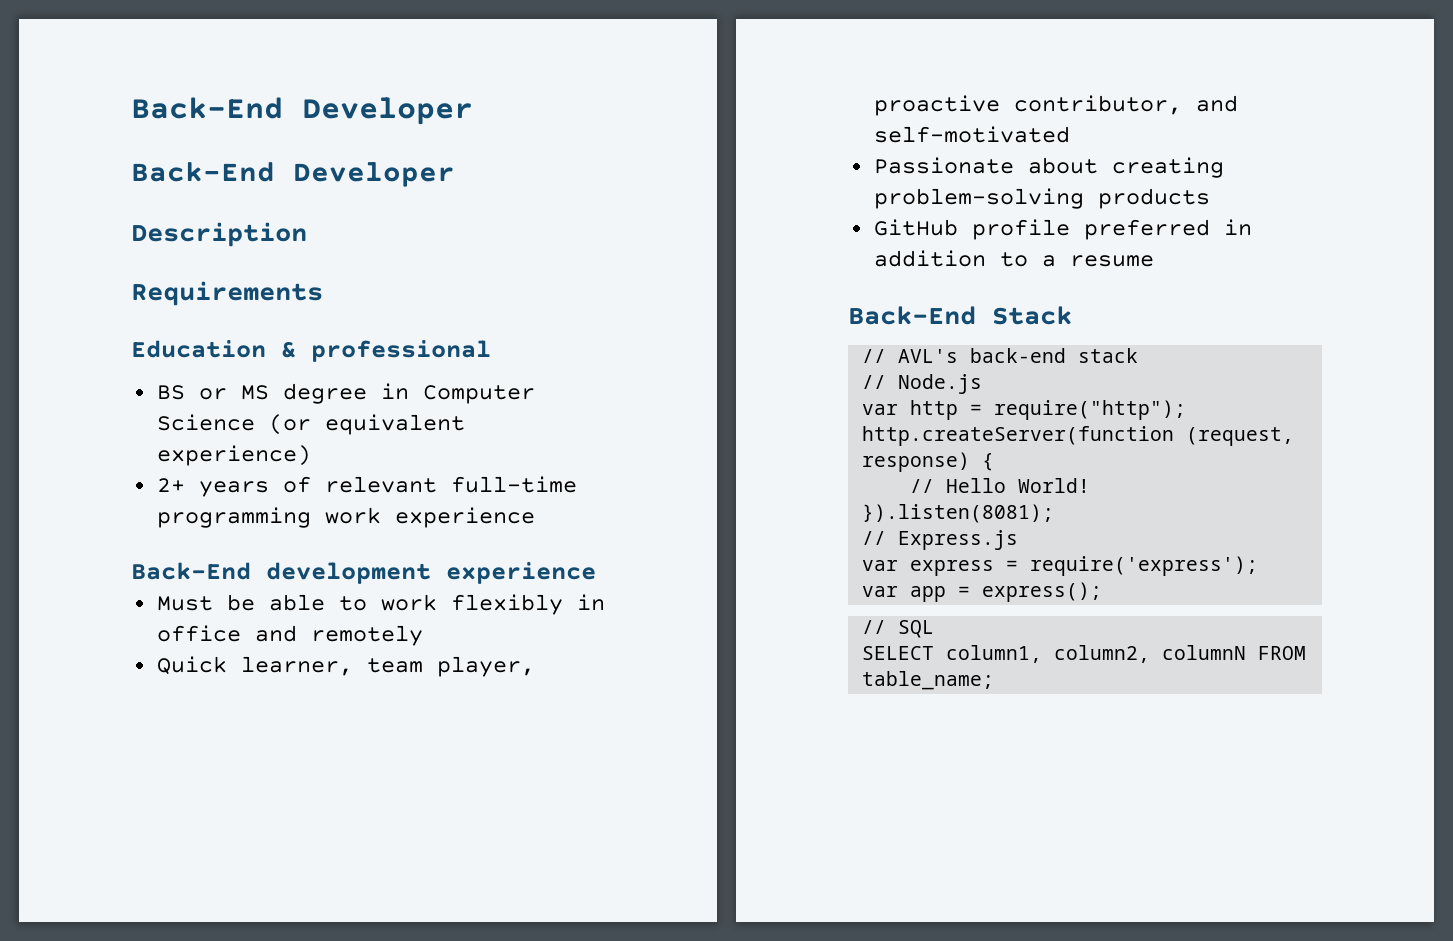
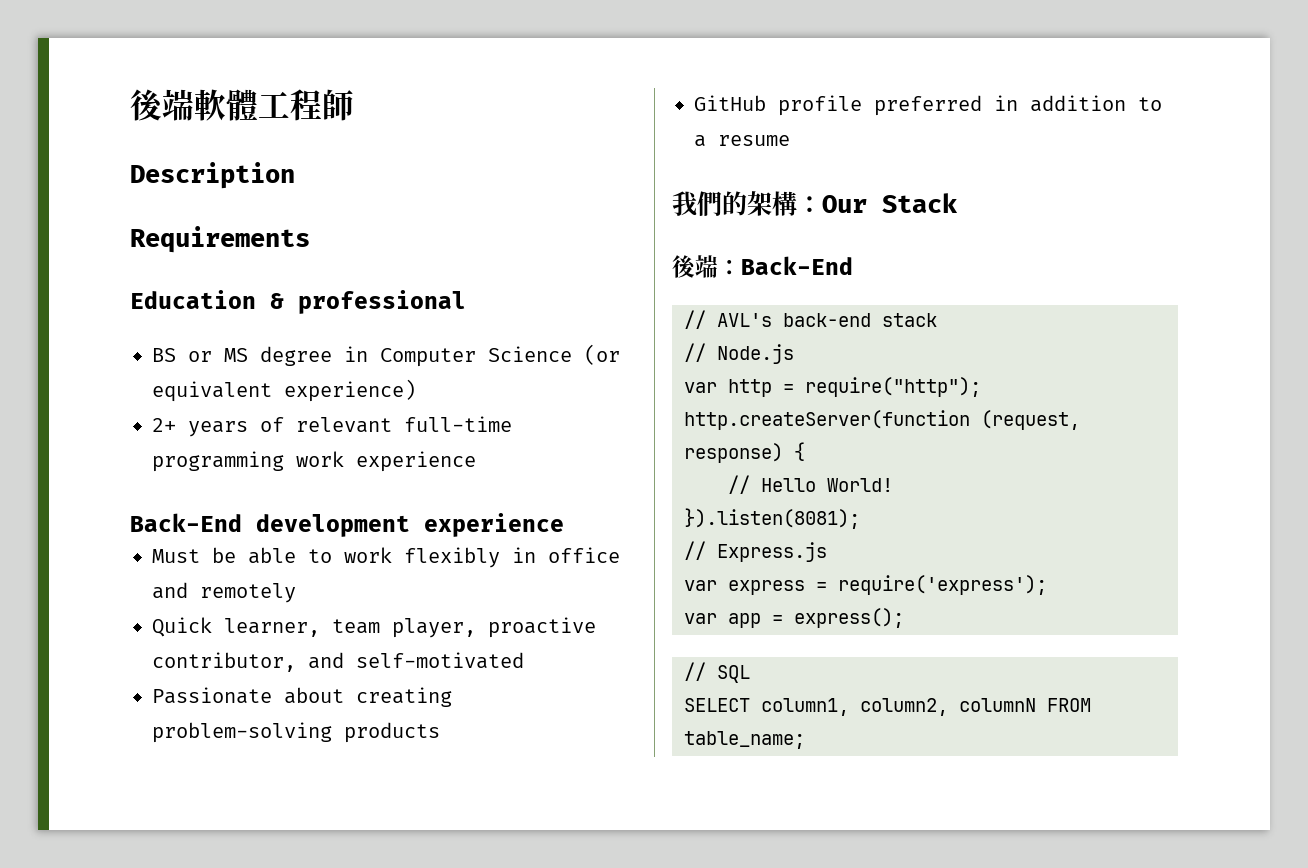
[131,97,473,125] [131,162,455,187] Back-End Developer // Back-End Developer -> [130,89,354,121] 後端軟體工程師
[848,306,1072,325] Back-End Stack -> [672,191,958,216] [672,255,853,278] 我們的架構：Our Stack // 後端：Back-End

